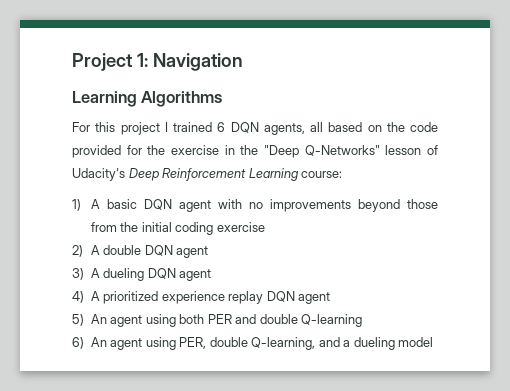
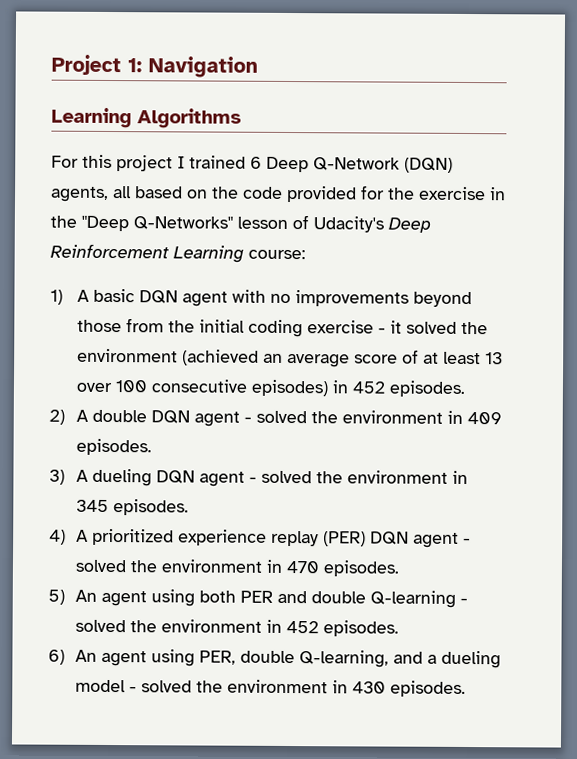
[230,122,259,133] DQN -> [266,156,453,173] Deep Q-Network (DQN)
(265, 227) none -> [378,320,489,335] [77,348,504,368] [76,379,466,397] - it solved the environment (achieved an average score of at least 13 over 100 consecutive episodes) in 452 episodes.
(209, 252) none -> [244,410,503,425] [76,438,153,456] - solved the environment in 409 episodes.
(212, 275) none -> [249,470,469,485] [76,499,190,516] - solved the environment in 345 episodes.
[266,291,331,304] DQN agent -> [323,531,472,548] [75,559,400,577] (PER) DQN agent - solved the environment in 470 episodes.
(363, 320) none -> [460,597,469,605] [75,619,400,637] - solved the environment in 452 episodes.
(434, 342) none -> [129,679,467,697] - solved the environment in 430 episodes.

